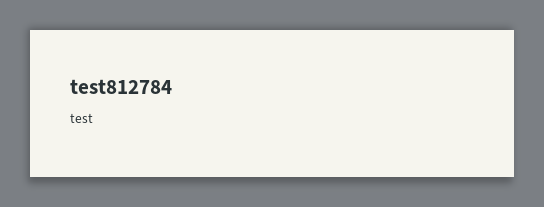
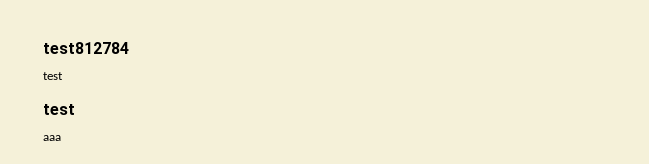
(93, 118) none -> [43,104,75,115] [43,135,61,141] // test // aaa

